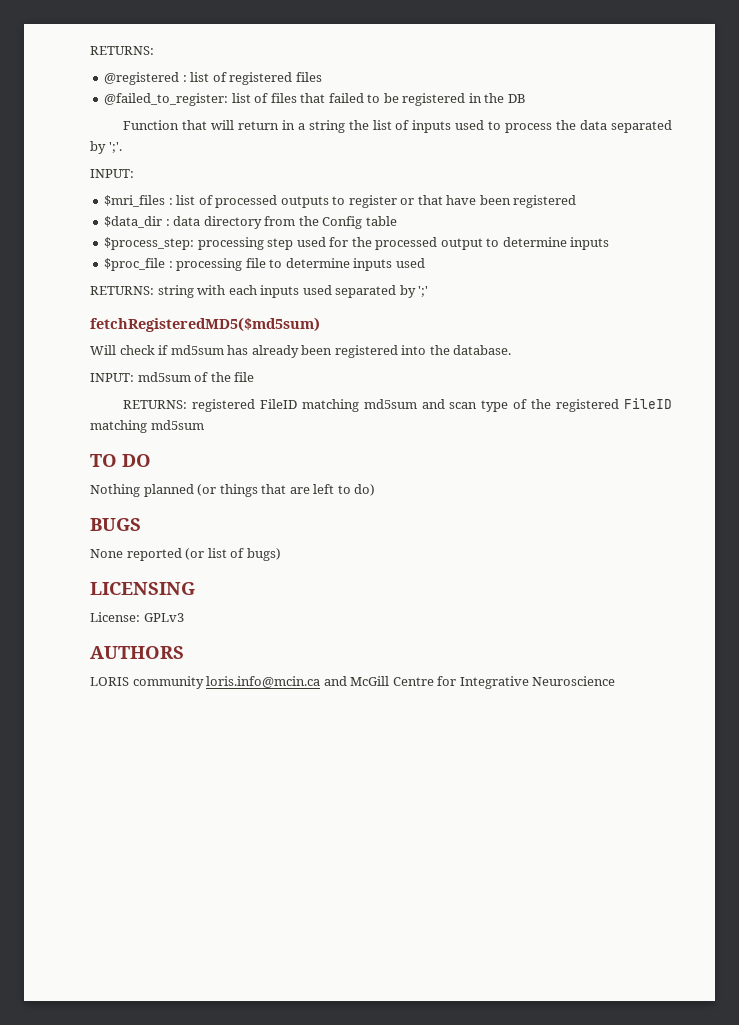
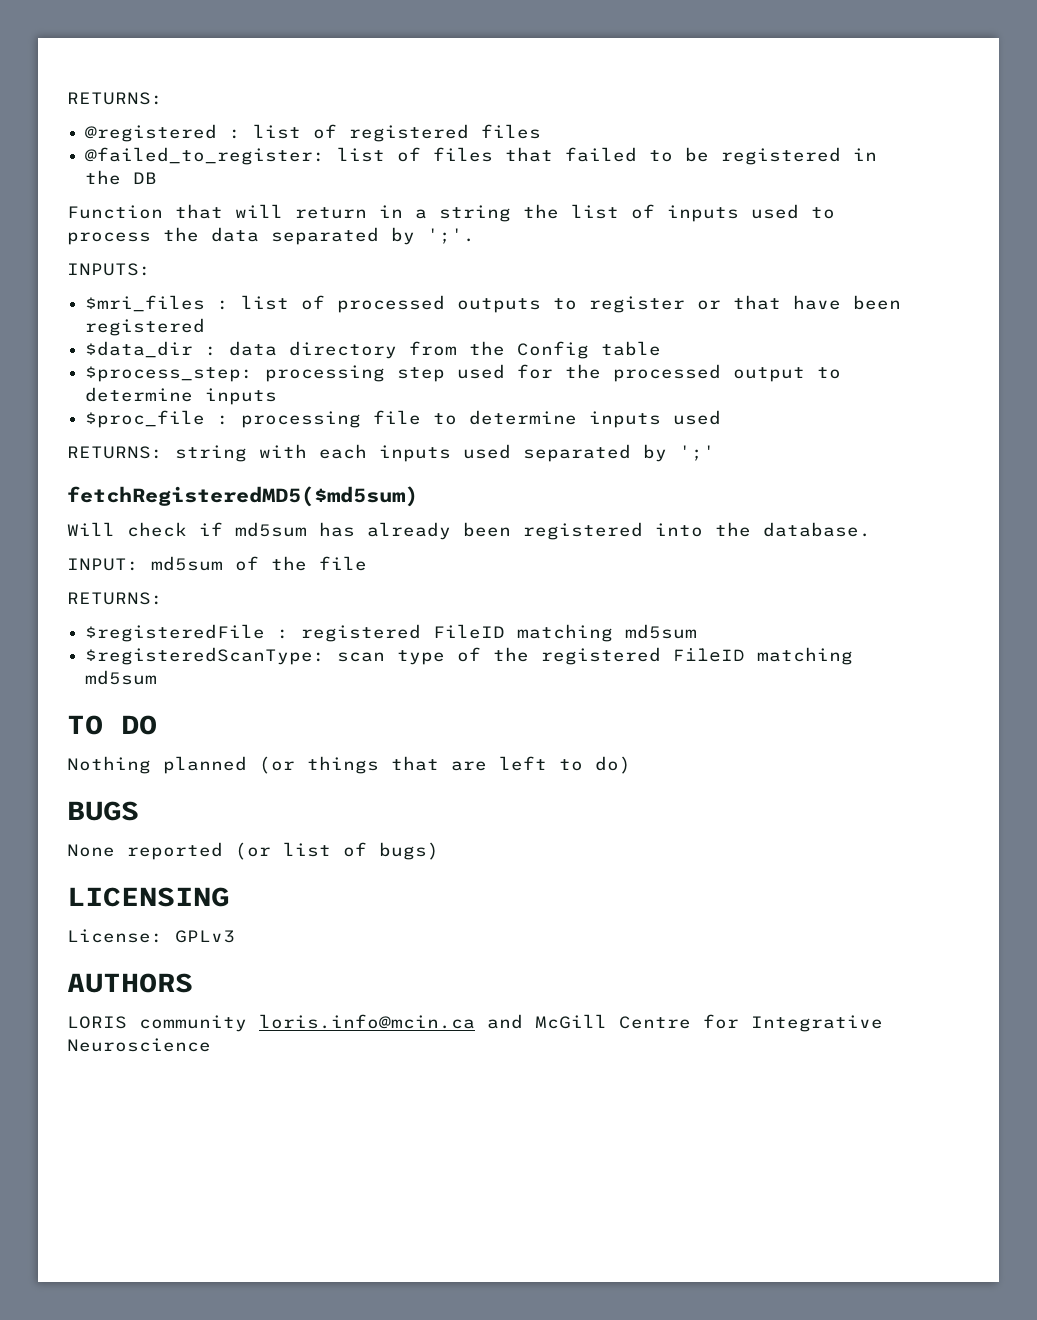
[90,169,134,178] INPUT: -> [67,263,151,276] INPUTS:
[191,399,445,412] registered FileID matching md5sum and -> [85,624,698,642] [85,647,326,665] // $registeredFile : registered FileID matching md5sum // $registeredScanType:

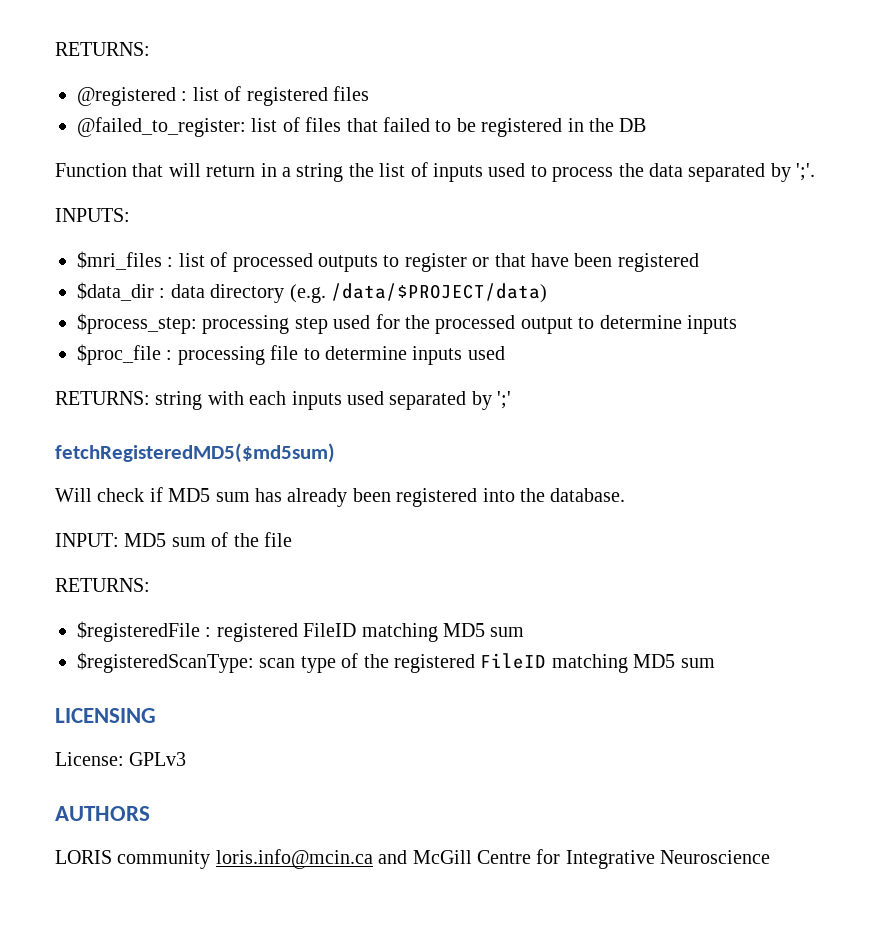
[409,341,662,359] from the Config table -> [289,283,547,303] (e.g. /data/$PROJECT/data)
[235,522,307,537] md5sum -> [168,488,250,502] MD5 sum
[151,556,223,571] md5sum -> [124,533,206,547] MD5 sum
[625,624,698,639] md5sum -> [443,623,525,637] MD5 sum
[85,670,158,685] [67,715,157,735] [67,756,631,774] [67,801,139,821] [67,842,439,860] md5sum // TO DO // Nothing planned (or things that are left to do) // BUGS // None reported (or list of bugs) -> [633,654,715,668] MD5 sum

